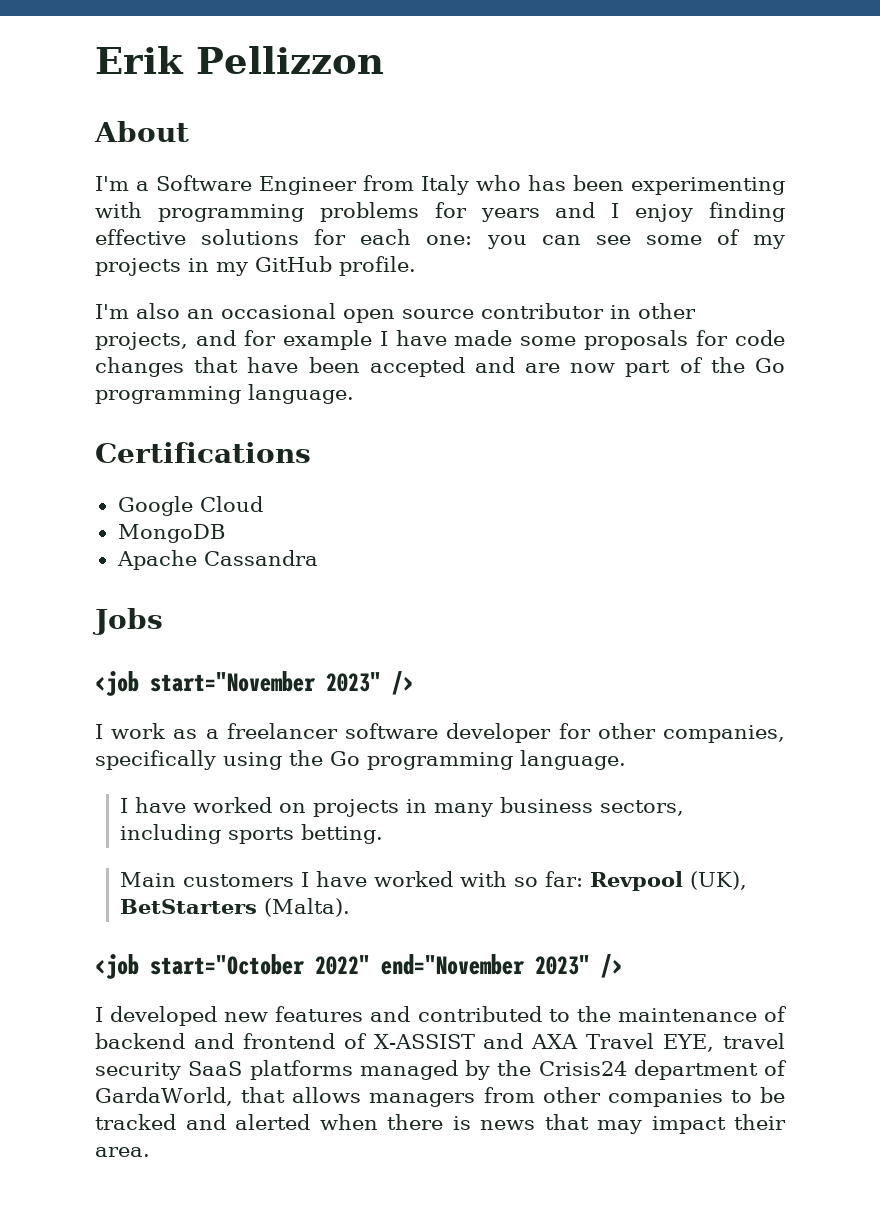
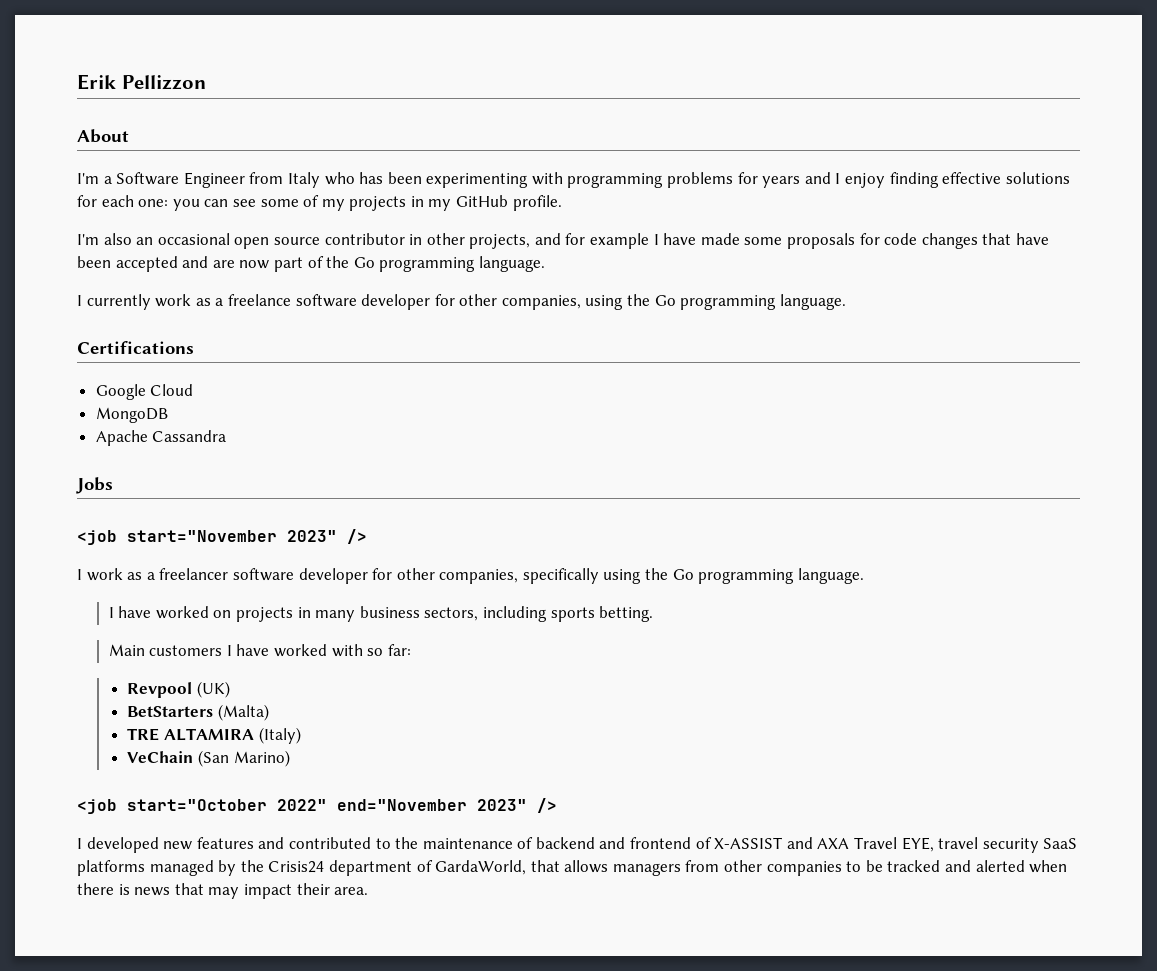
(354, 394) none -> [77,294,846,310] // I currently work as a freelance software developer for other companies, using the Go programming language.
[590,871,748,891] [120,898,351,917] Revpool (UK), BetStarters (Malta). -> [127,681,230,698] [127,704,269,721] [127,727,301,744] [127,750,290,767] // Revpool (UK) // BetStarters (Malta) // TRE ALTAMIRA (Italy) // VeChain (San Marino)

